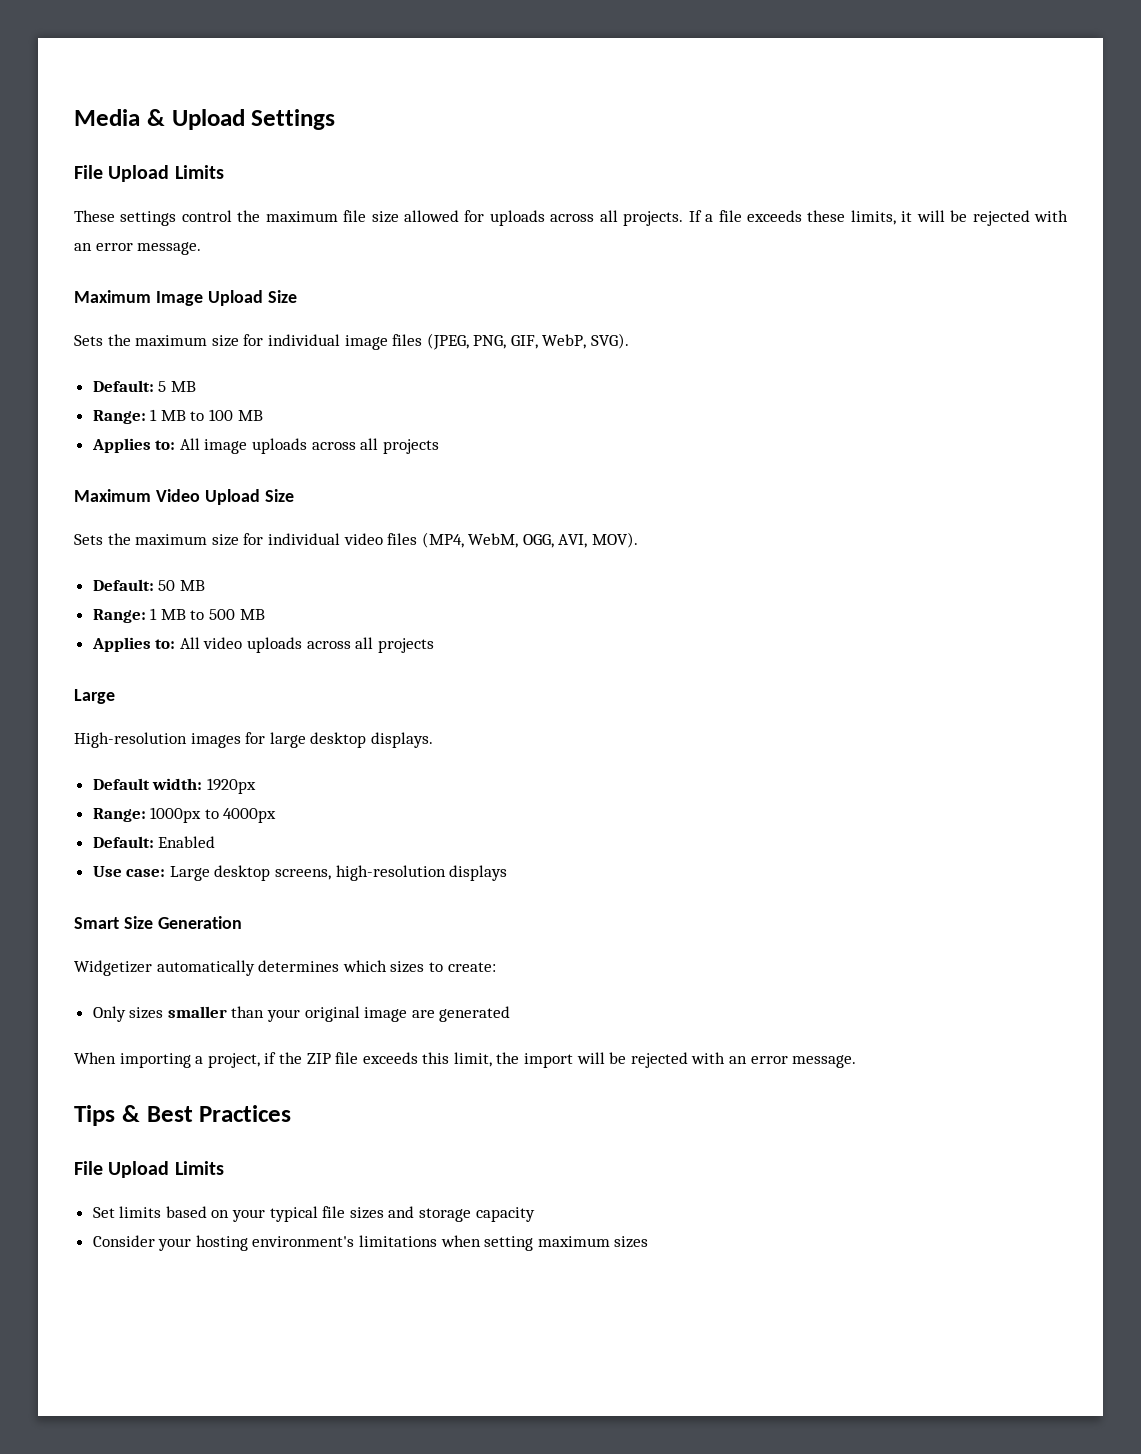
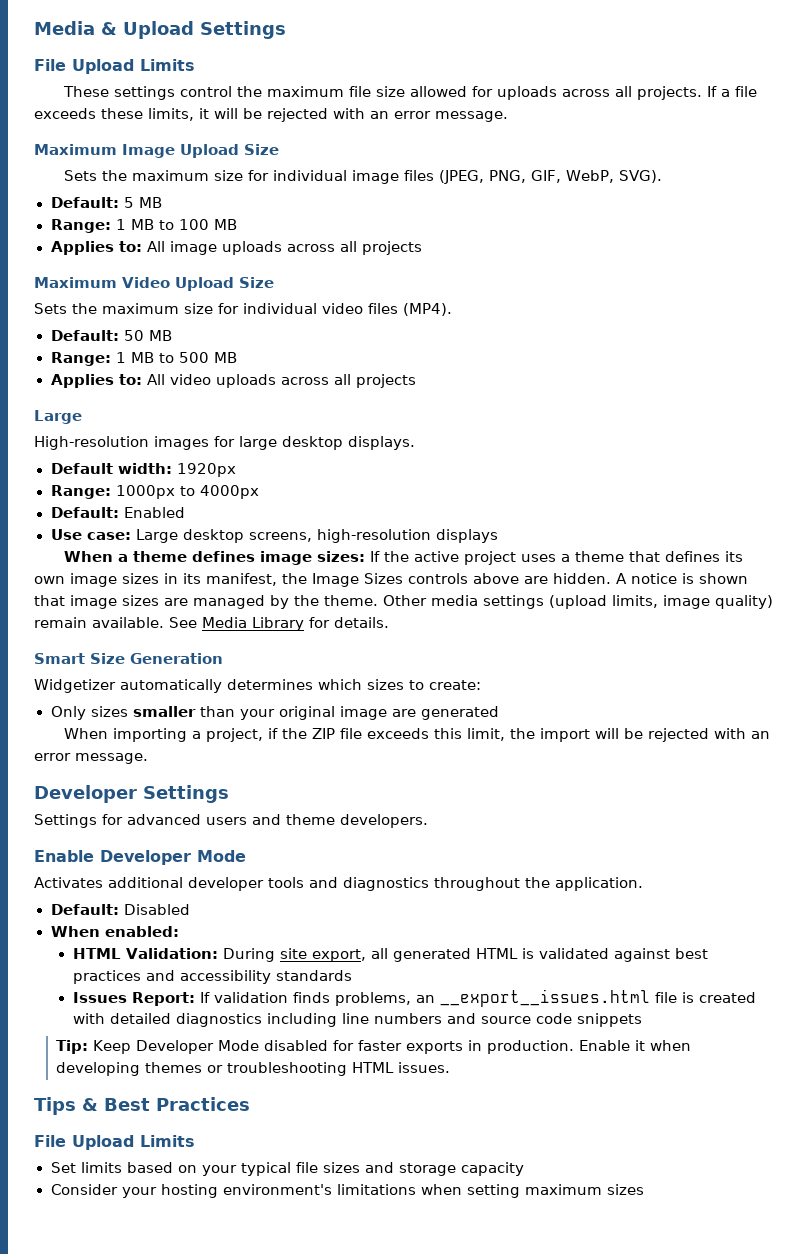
[421,532,639,548] (MP4, WebM, OGG, AVI, MOV). -> [403,303,452,316] (MP4).
(508, 873) none -> [64,551,744,565] [34,573,748,587] [34,595,773,609] [34,617,389,631] // When a theme defines image sizes: If the active project uses a theme that defines its own image sizes in its manifest, the Image Sizes controls above are hidden. A notice is shown that image sizes are managed by the theme. Other media settings (upload limits, image quality) remain available. See Media Library for details.
(857, 1061) none -> [34,785,229,803] [34,814,428,828] [34,850,246,865] [34,877,643,891] [50,904,190,915] [50,926,179,937] [72,948,708,962] [72,970,352,984] [72,989,756,1007] [72,1013,642,1027] [56,1040,692,1054] [56,1062,451,1076] // Developer Settings // Settings for advanced users and theme developers. // Enable Developer Mode // Activates additional developer tools and diagnostics throughout the application. // Default: Disabled // When enabled: // HTML Validation: During site export, all generated HTML is validated against best practices and accessibility standards // Issues Report: If validation finds problems, an __export__issues.html file is created with detailed diagnostics including line numbers and source code snippets // Tip: Keep Developer Mode disabled for faster exports in production. Enable it when developing themes or troubleshooting HTML issues.

